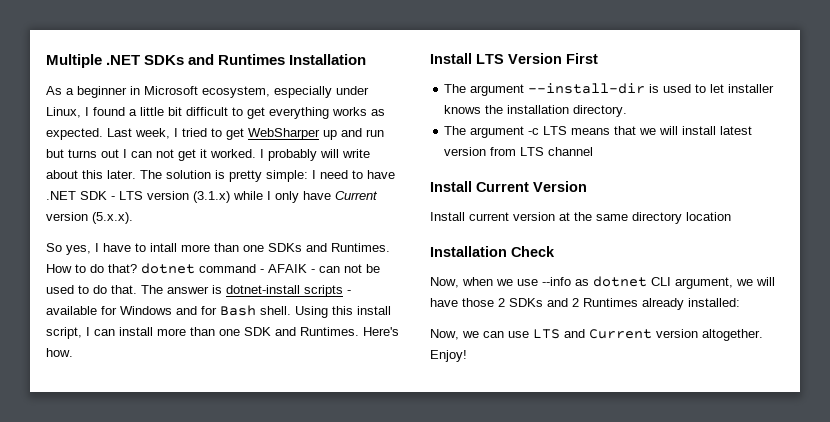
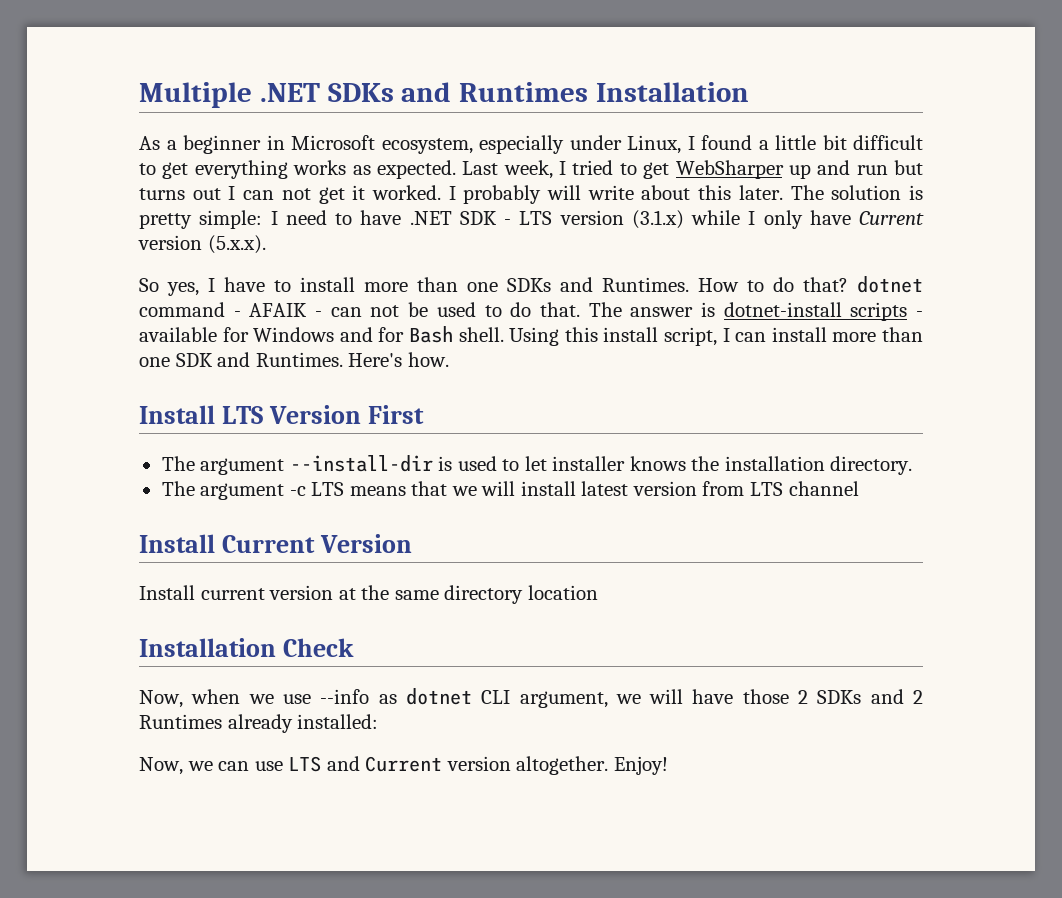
[150,243,177,252] intall -> [300,277,355,292] install

